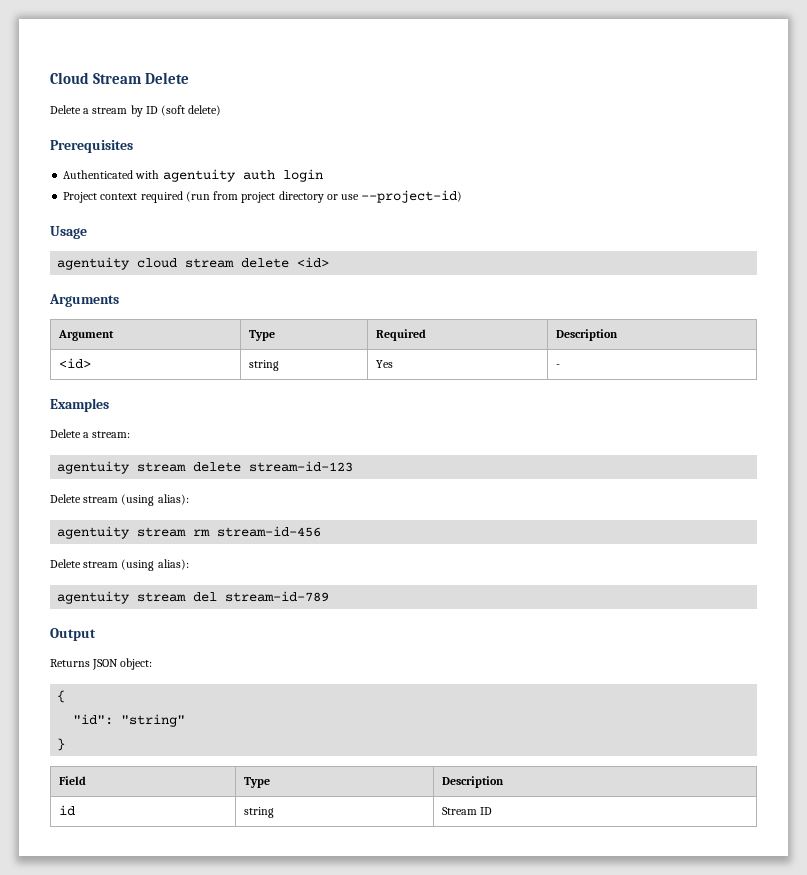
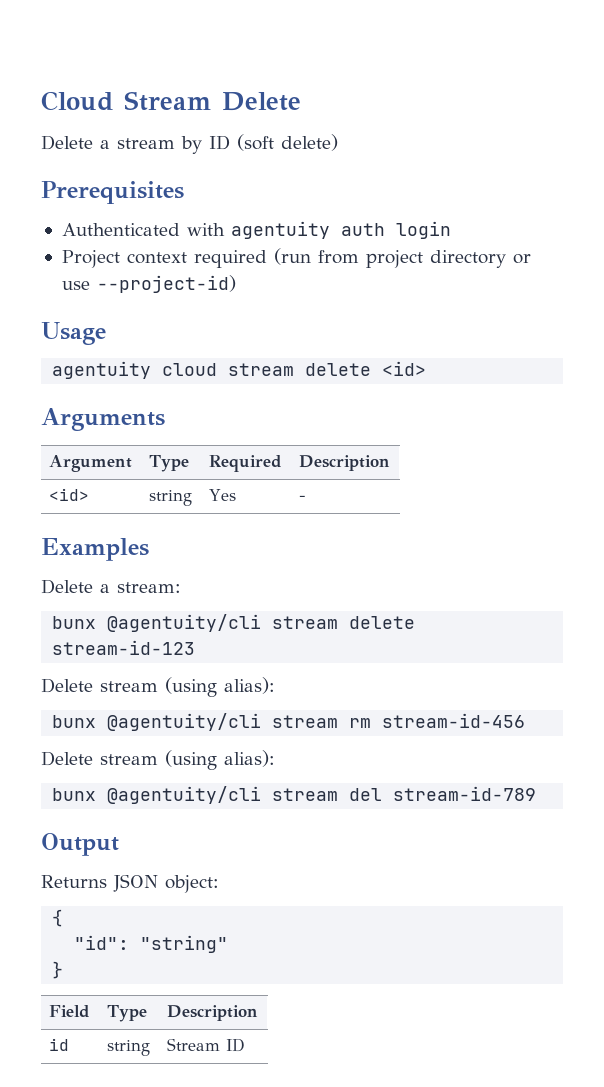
[57,461,131,474] agentuity -> [52,614,262,632] bunx @agentuity/cli
[57,526,131,539] agentuity -> [52,713,262,731] bunx @agentuity/cli
[57,591,131,604] agentuity -> [52,786,262,804] bunx @agentuity/cli

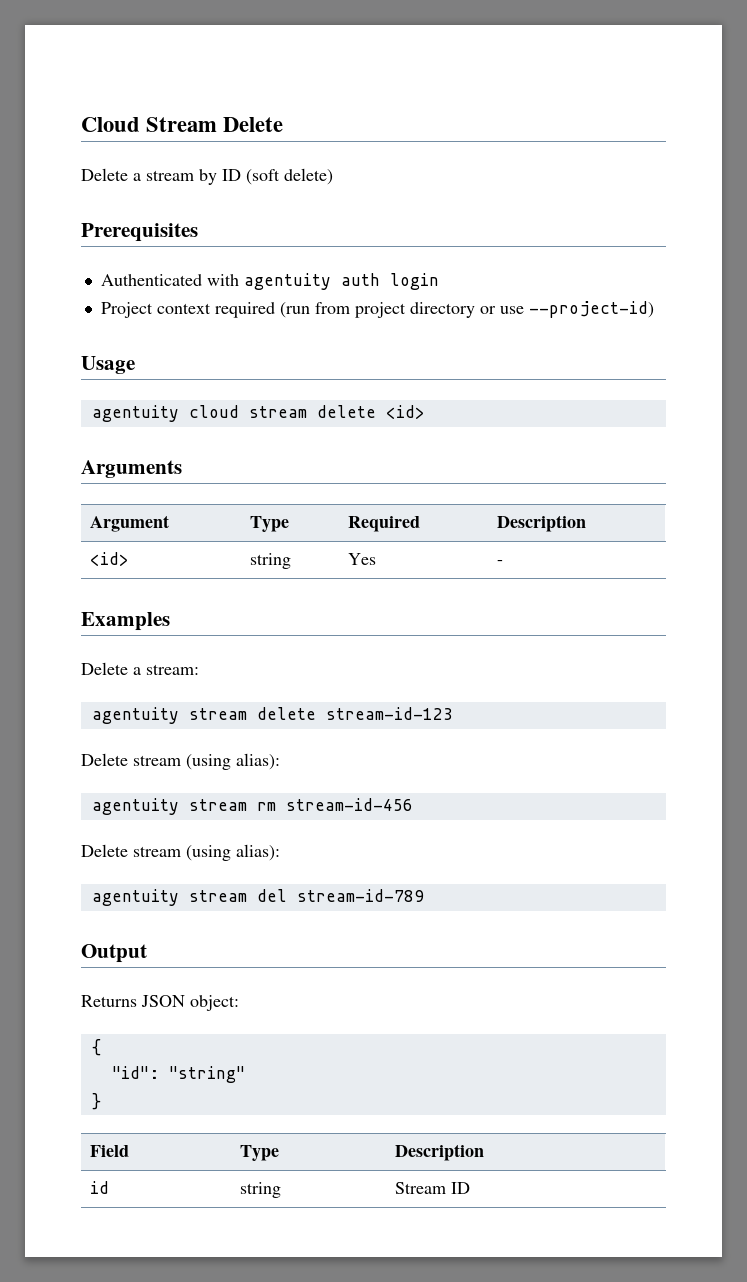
[52,614,262,632] bunx @agentuity/cli -> [91,707,179,724] agentuity
[52,713,262,731] bunx @agentuity/cli -> [91,798,179,815] agentuity
[52,786,262,804] bunx @agentuity/cli -> [91,889,179,906] agentuity

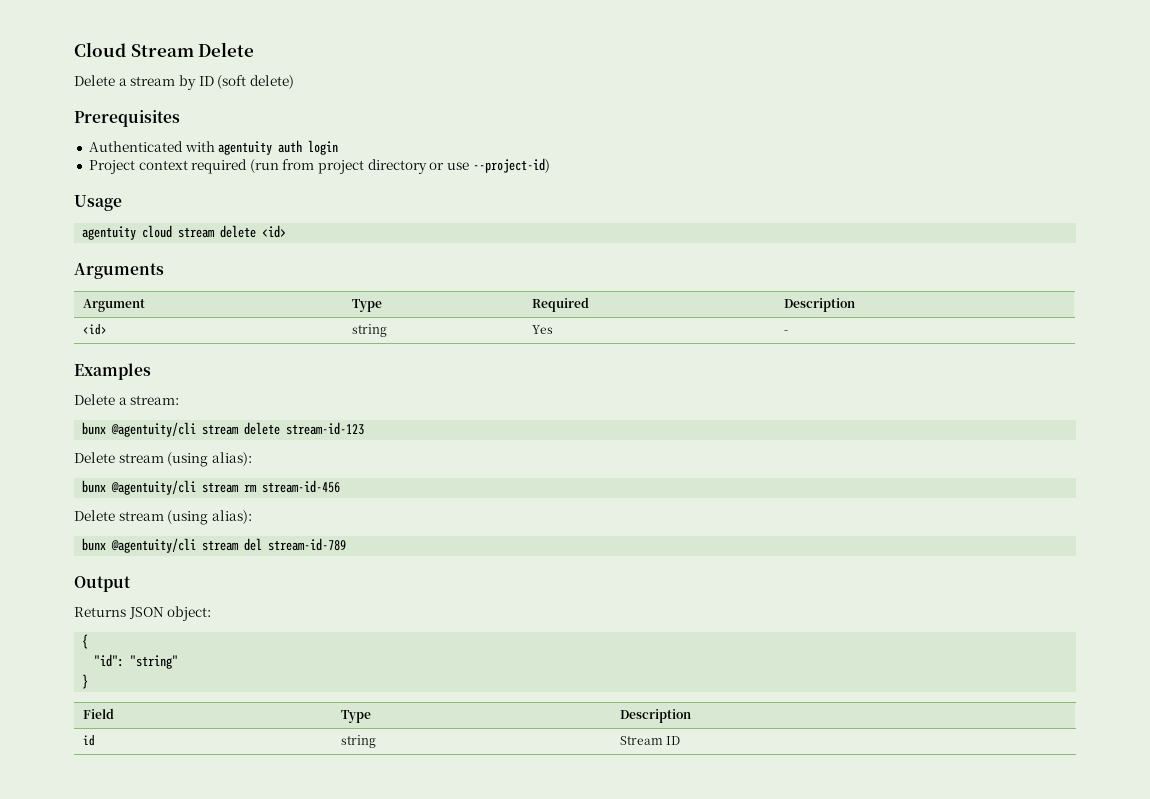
[91,707,179,724] agentuity -> [82,422,197,437] bunx @agentuity/cli
[91,798,179,815] agentuity -> [82,480,197,495] bunx @agentuity/cli
[91,889,179,906] agentuity -> [82,538,197,553] bunx @agentuity/cli

